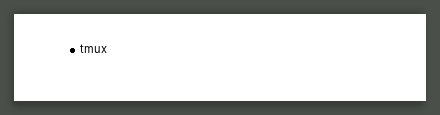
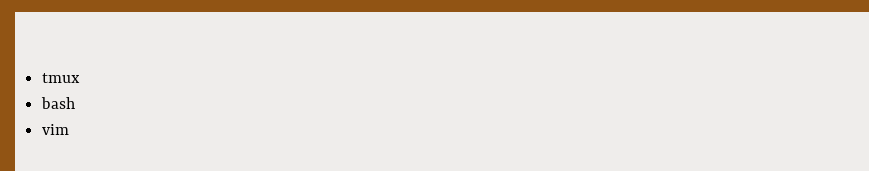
(108, 48) none -> [41,97,76,109] [42,124,70,135] // bash // vim

